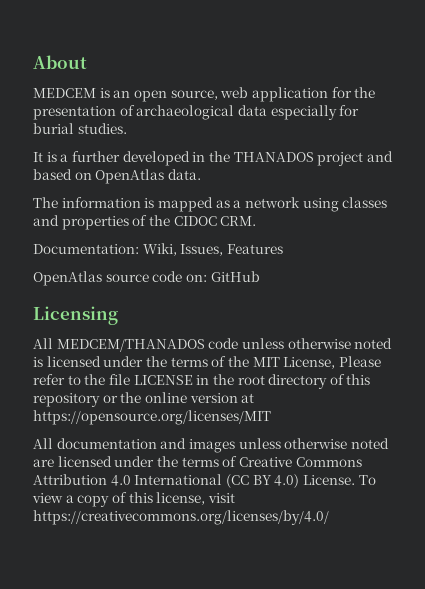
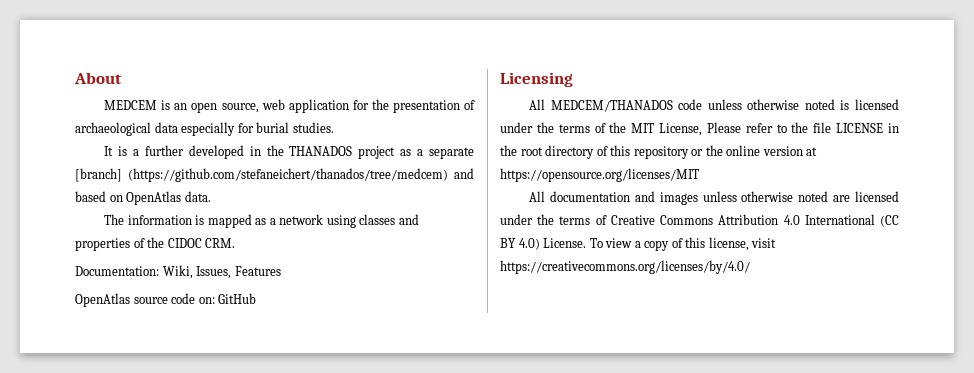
(364, 159) none -> [400,147,475,159] [75,168,448,182] as a separate [branch] (https://github.com/stefaneichert/thanados/tree/medcem)

